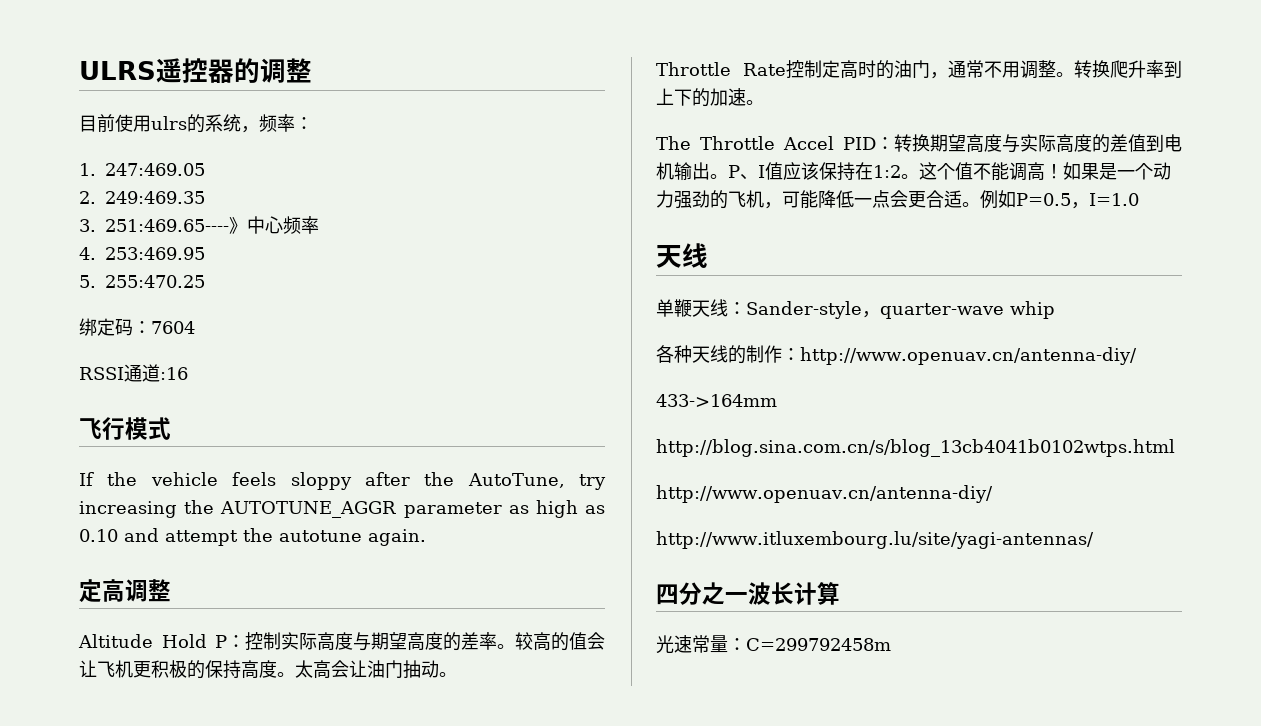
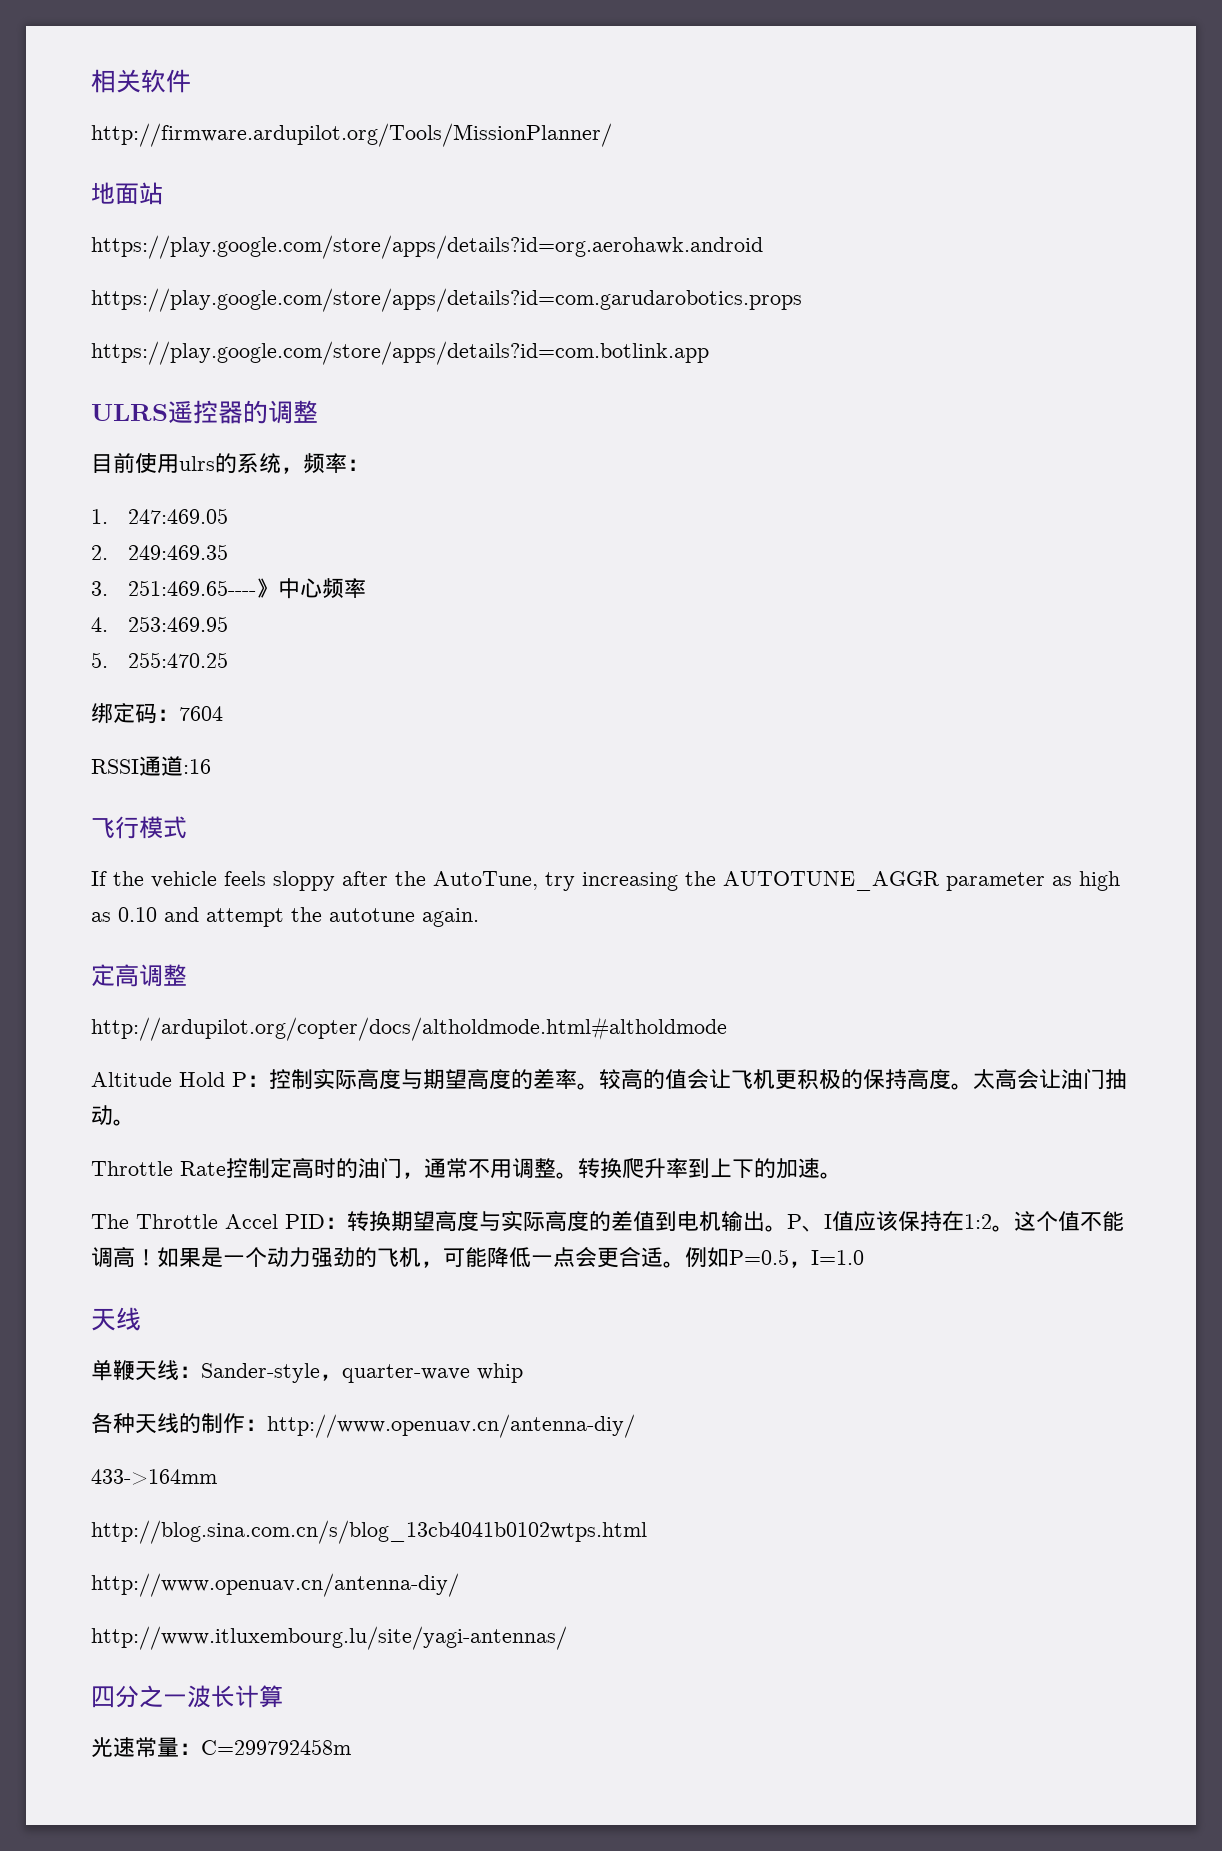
(79, 70) none -> [91,69,191,93] [91,123,612,147] [91,182,163,205] [91,235,763,259] [91,288,802,312] [91,341,709,365] 相关软件 // http://firmware.ardupilot.org/Tools/MissionPlanner/ // 地面站 // https://play.google.com/store/apps/details?id=org.aerohawk.android // https://play.google.com/store/apps/details?id=com.garudarobotics.props // https://play.google.com/store/apps/details?id=com.botlink.app //
(171, 590) none -> [91,1017,727,1041] // http://ardupilot.org/copter/docs/altholdmode.html#altholdmode

